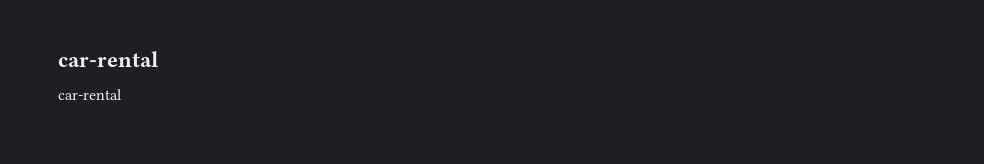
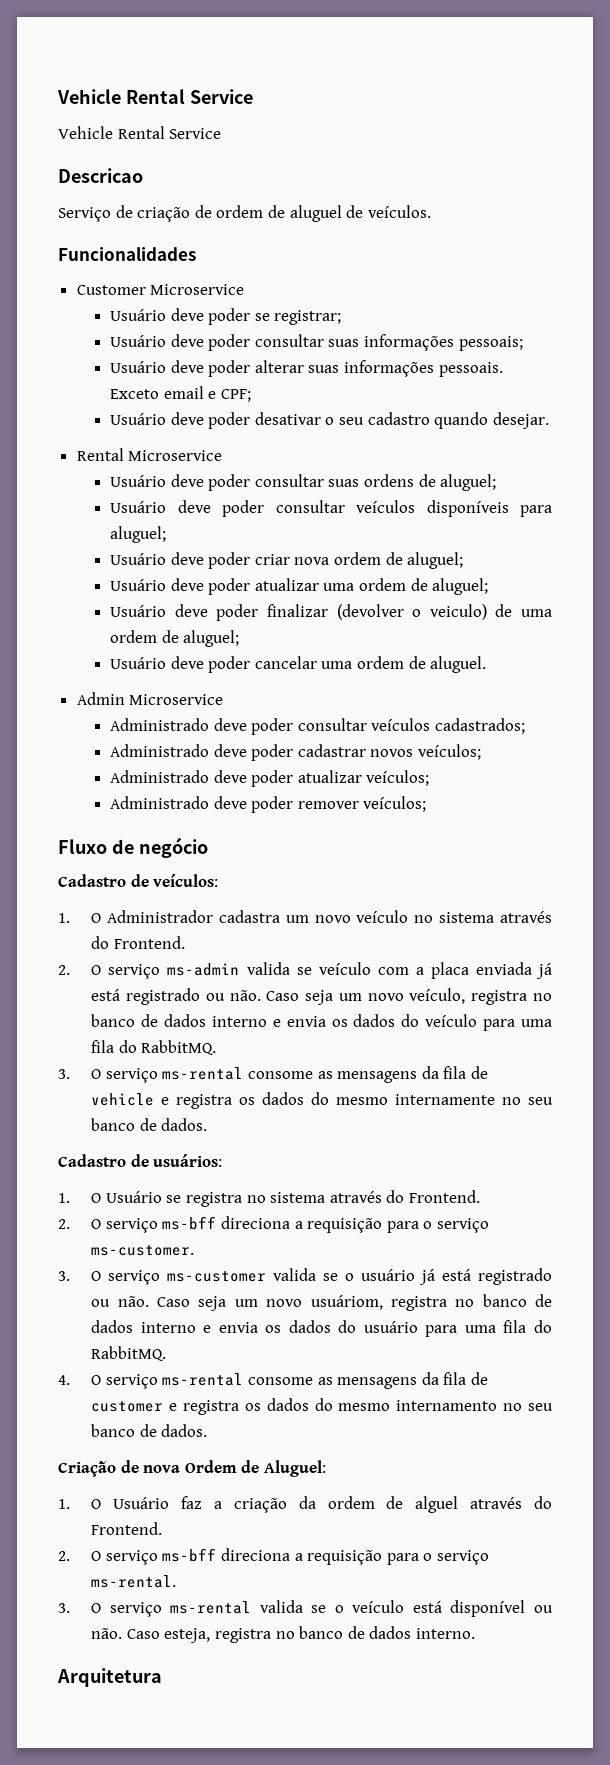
[58,51,159,67] [58,89,122,100] car-rental // car-rental -> [57,89,253,104] [58,126,222,139] [58,168,143,183] [58,205,431,222] [58,247,196,261] [76,284,245,295] [109,308,342,325] [109,334,523,351] [109,360,503,377] [109,386,251,402] [109,412,549,429] [76,448,223,461] [109,474,497,491] [109,500,552,517] [109,526,166,543] [109,552,464,569] [109,578,489,595] [109,604,552,621] [109,630,240,647] [109,656,487,673] [76,692,224,705] [109,718,525,735] [109,744,481,761] [109,770,430,787] [109,796,427,813] [58,837,208,858] [58,874,219,887] [58,910,552,923] [91,936,185,949] [58,962,552,979] [91,988,552,1005] [91,1014,552,1031] [91,1040,217,1055] [58,1066,489,1083] [91,1092,553,1109] [91,1118,208,1131] [58,1154,223,1167] [58,1190,481,1207] [58,1216,490,1233] [91,1245,195,1256] [58,1268,552,1285] [91,1294,552,1311] [91,1320,552,1337] [91,1346,167,1361] [58,1372,489,1389] [91,1398,554,1415] [91,1424,208,1437] [58,1460,326,1477] [58,1496,552,1513] [91,1522,163,1535] [58,1548,490,1565] [91,1575,177,1588] [58,1600,553,1617] [91,1626,476,1643] [57,1668,162,1687] Vehicle Rental Service // Vehicle Rental Service // Descricao // Serviço de criação de ordem de aluguel de veículos. // Funcionalidades // Customer Microservice // Usuário deve poder se registrar; // Usuário deve poder consultar suas informações pessoais; // Usuário deve poder alterar suas informações pessoais. Exceto email e CPF; // Usuário deve poder desativar o seu cadastro quando desejar. // Rental Microservice // Usuário deve poder consultar suas ordens de aluguel; // Usuário deve poder consultar veículos disponíveis para aluguel; // Usuário deve poder criar nova ordem de aluguel; // Usuário deve poder atualizar uma ordem de aluguel; // Usuário deve poder finalizar (devolver o veiculo) de uma ordem de aluguel; // Usuário deve poder cancelar uma ordem de aluguel. // Admin Microservice // Administrado deve poder consultar veículos cadastrados; // Administrado deve poder cadastrar novos veículos; // Administrado deve poder atualizar veículos; // Administrado deve poder remover veículos; // Fluxo de negócio // Cadastro de veículos: // 1. O Administrador cadastra um novo veículo no sistema através do Frontend. // 2. O serviço ms-admin valida se veículo com a placa enviada já está registrado ou não. Caso seja um novo veículo, registra no banco de dados interno e envia os dados do veículo para uma fila do RabbitMQ. // 3. O serviço ms-rental consome as mensagens da fila de vehicle e registra os dados do mesmo internamente no seu banco de dados. // Cadastro de usuários: // 1. O Usuário se registra no sistema através do Frontend. // 2. O serviço ms-bff direciona a requisição para o serviço ms-customer. // 3. O serviço ms-customer valida se o usuário já está registrado ou não. Caso seja um novo usuáriom, registra no banco de dados interno e envia os dados do usuário para uma fila do RabbitMQ. // 4. O serviço ms-rental consome as mensagens da fila de customer e registra os dados do mesmo internamento no seu banco de dados. // Criação de nova Ordem de Aluguel: // 1. O Usuário faz a criação da ordem de alguel através do Frontend. // 2. O serviço ms-bff direciona a requisição para o serviço ms-rental. // 3. O serviço ms-rental valida se o veículo está disponível ou não. Caso esteja, registra no banco de dados interno. // Arquitetura

